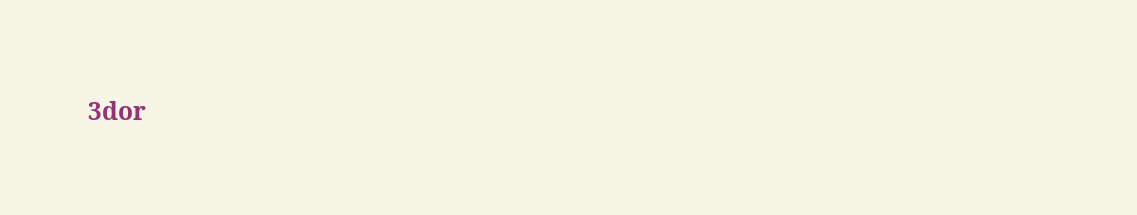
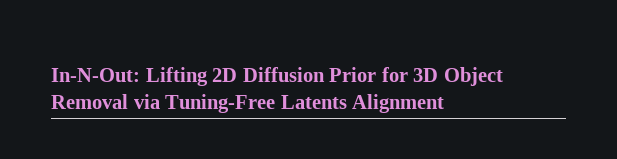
[88,101,146,120] 3dor -> [51,67,503,86] [51,94,445,113] In-N-Out: Lifting 2D Diffusion Prior for 3D Object Removal via Tuning-Free Latents Alignment

